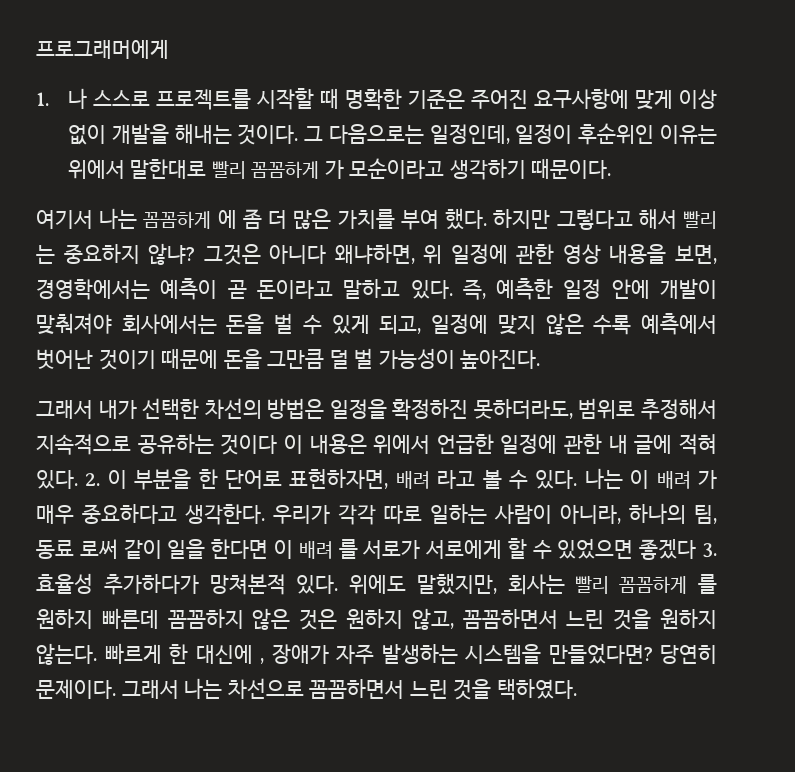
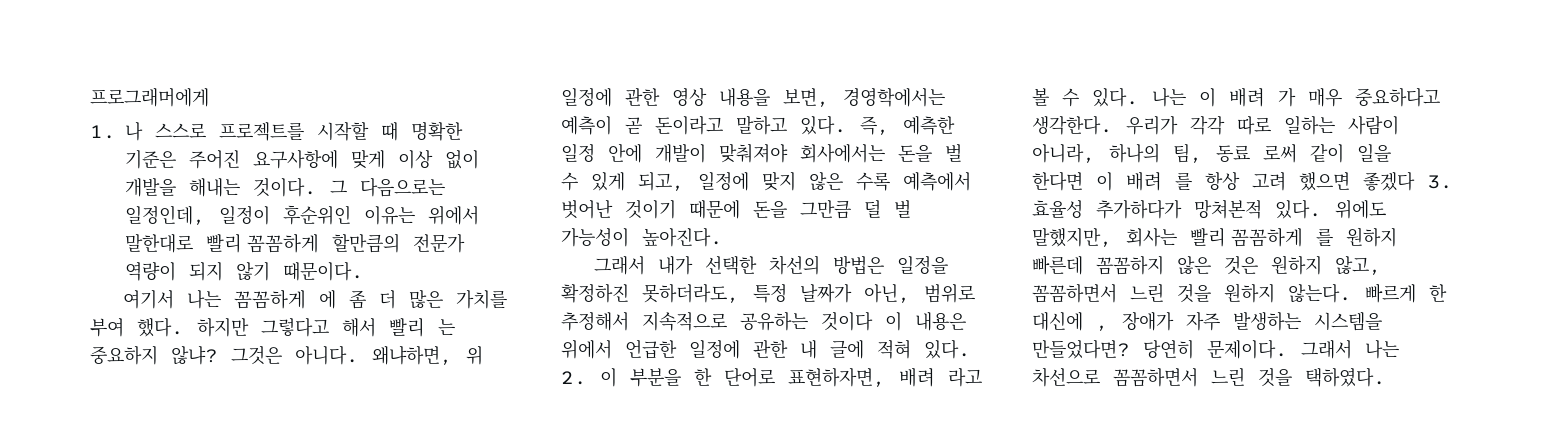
[324,158,526,180] 가 모순이라고 생각하기 -> [332,233,465,253] [125,261,270,281] 할만큼의 전문가 역량이 되지 않기
[269,245,327,264] 아니다 -> [295,345,359,365] 아니다.
(573, 409) none -> [753,284,911,303] 특정 날짜가 아닌,
[362,538,634,559] 서로가 서로에게 할 수 있었으면 -> [1205,172,1350,191] 항상 고려 했으면

